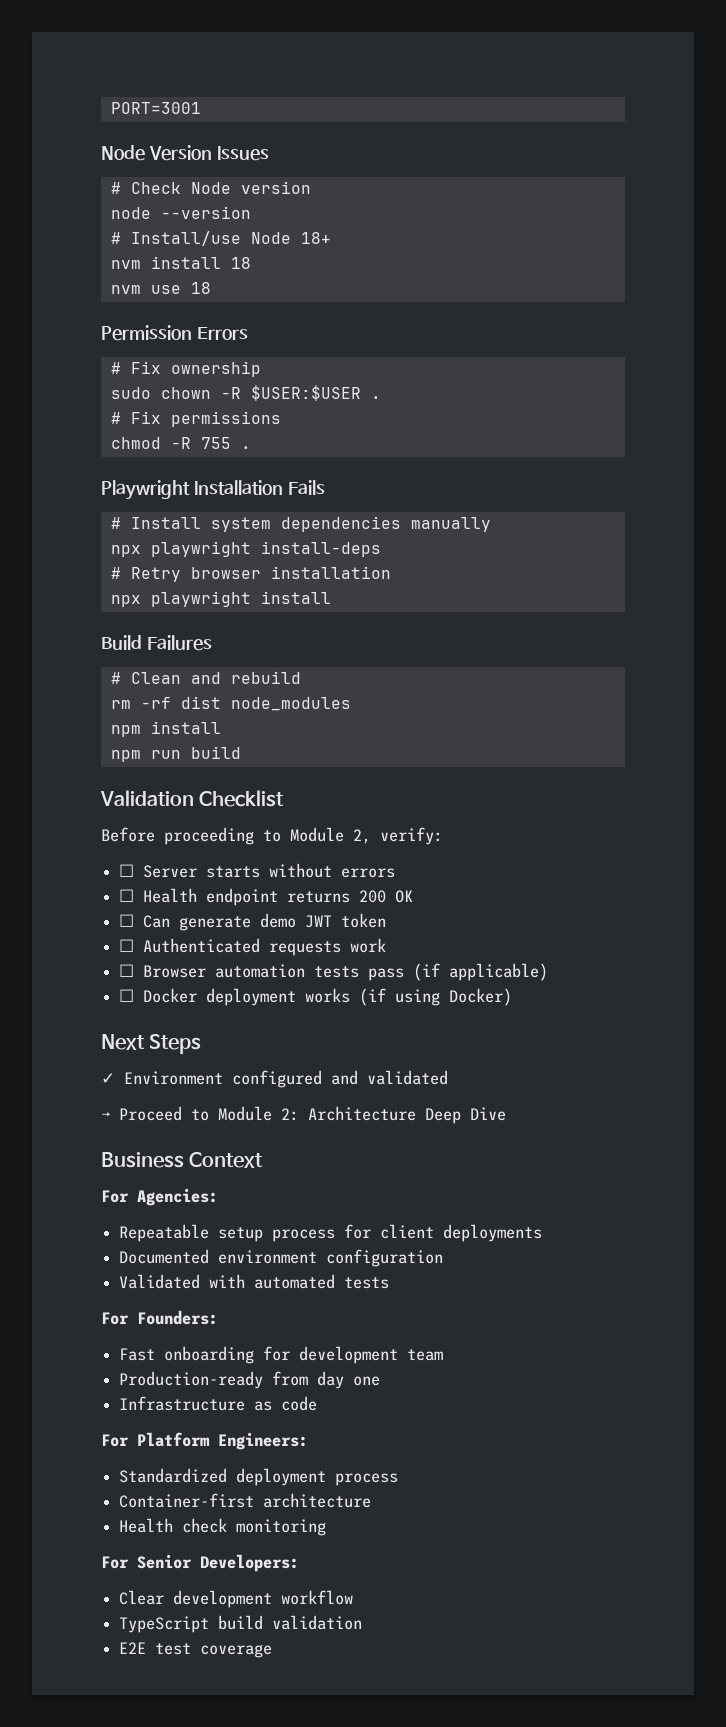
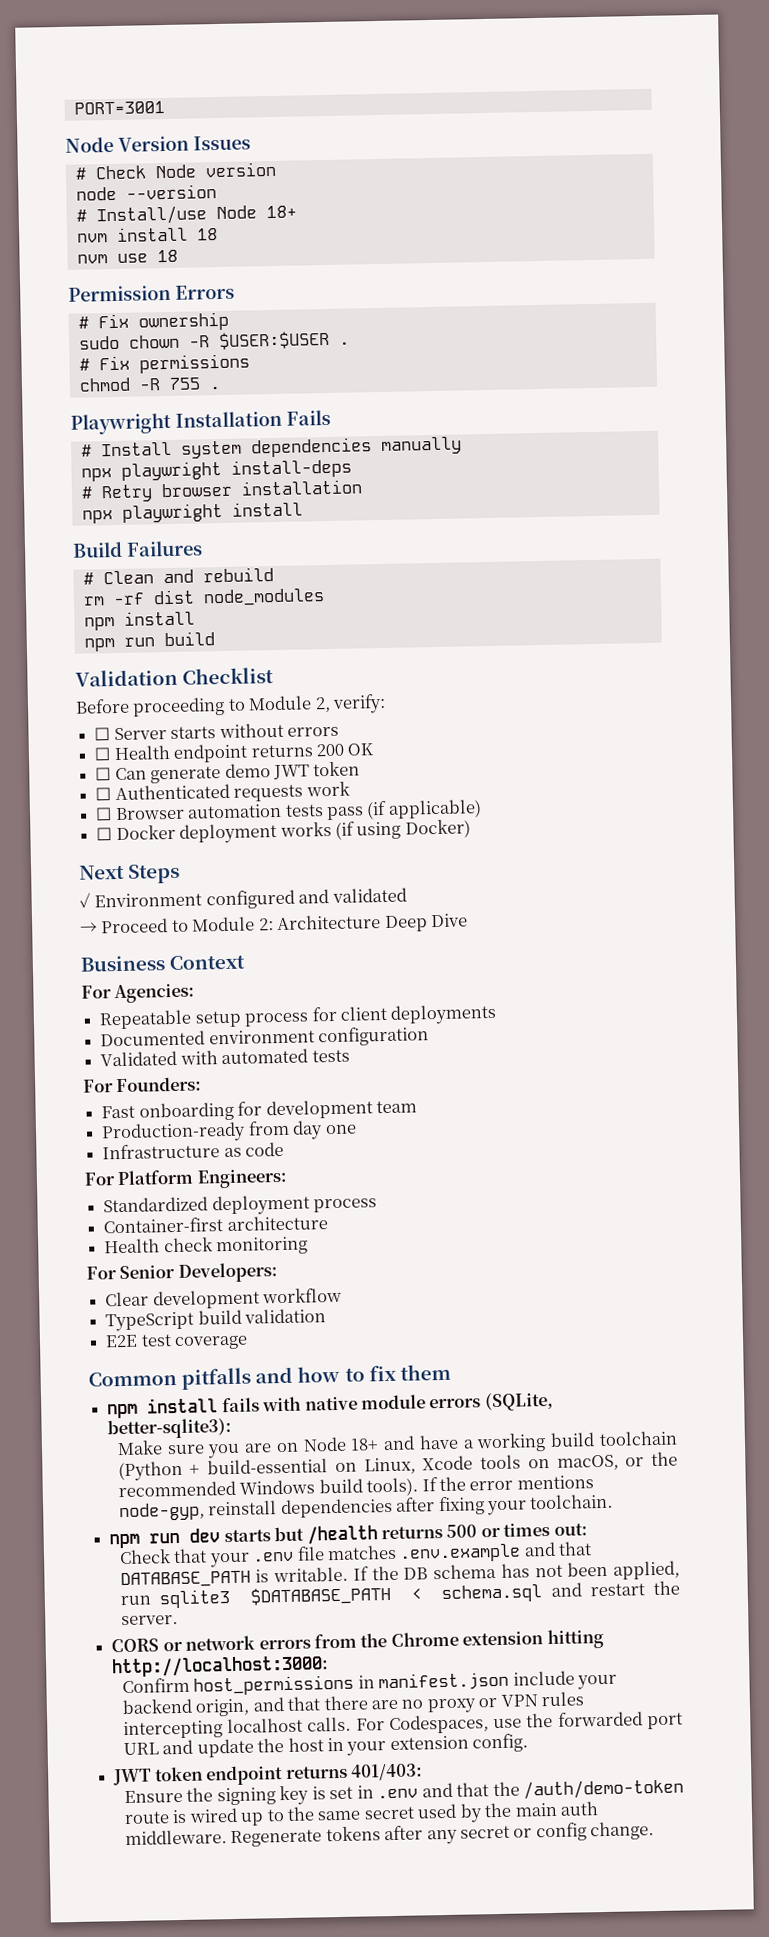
(273, 1651) none -> [88,1363,451,1390] [107,1391,554,1419] [107,1417,233,1440] [116,1430,679,1459] [117,1451,678,1482] [117,1475,594,1498] [118,1493,614,1522] [109,1522,588,1549] [118,1541,593,1568] [119,1560,680,1589] [119,1580,680,1609] [120,1615,178,1626] [111,1628,604,1653] [111,1655,330,1678] [121,1670,618,1696] [121,1691,585,1717] [122,1711,683,1740] [122,1733,529,1758] [113,1762,423,1786] [123,1778,685,1806] [123,1801,599,1826] [124,1821,655,1848] // Common pitfalls and how to fix them // npm install fails with native module errors (SQLite, better-sqlite3): // Make sure you are on Node 18+ and have a working build toolchain (Python + build-essential on Linux, Xcode tools on macOS, or the recommended Windows build tools). If the error mentions node-gyp, reinstall dependencies after fixing your toolchain. // npm run dev starts but /health returns 500 or times out: // Check that your .env file matches .env.example and that DATABASE_PATH is writable. If the DB schema has not been applied, run sqlite3 $DATABASE_PATH < schema.sql and restart the server. // CORS or network errors from the Chrome extension hitting http://localhost:3000: // Confirm host_permissions in manifest.json include your backend origin, and that there are no proxy or VPN rules intercepting localhost calls. For Codespaces, use the forwarded port URL and update the host in your extension config. // JWT token endpoint returns 401/403: // Ensure the signing key is set in .env and that the /auth/demo-token route is wired up to the same secret used by the main auth middleware. Regenerate tokens after any secret or config change.

